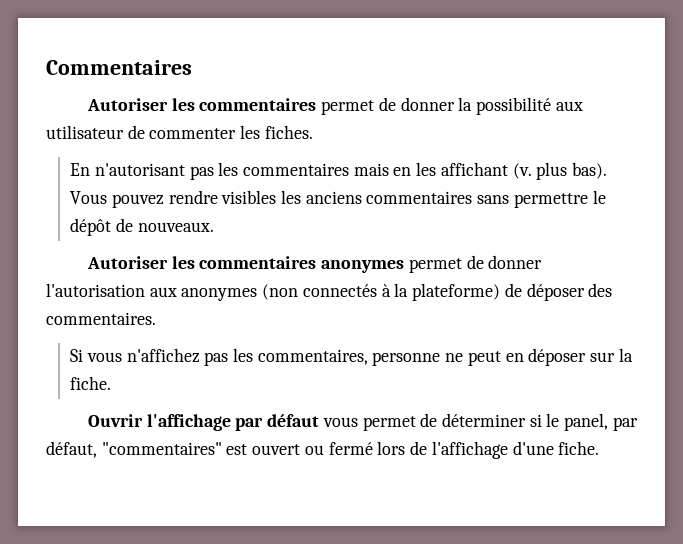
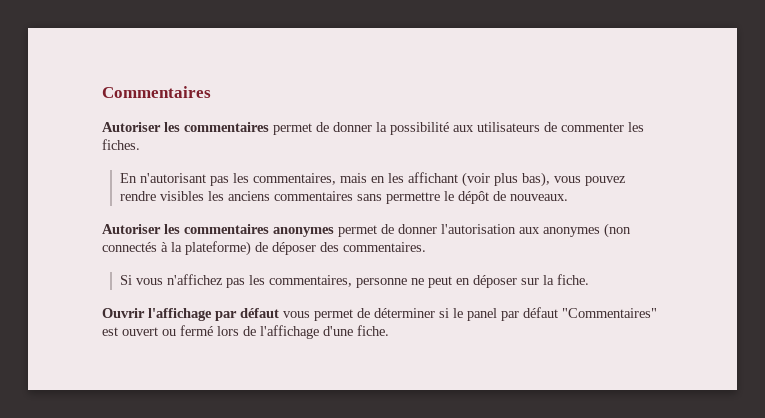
[46,125,124,139] utilisateur -> [477,122,540,132] utilisateurs
[242,163,349,176] commentaires -> [253,173,337,185] commentaires,
[512,162,608,180] [70,191,108,204] (v. plus bas). Vous -> [462,172,582,187] (voir plus bas), vous
[564,413,638,431] [46,441,222,458] panel, par défaut, "commentaires" -> [467,307,657,321] panel par défaut "Commentaires"

